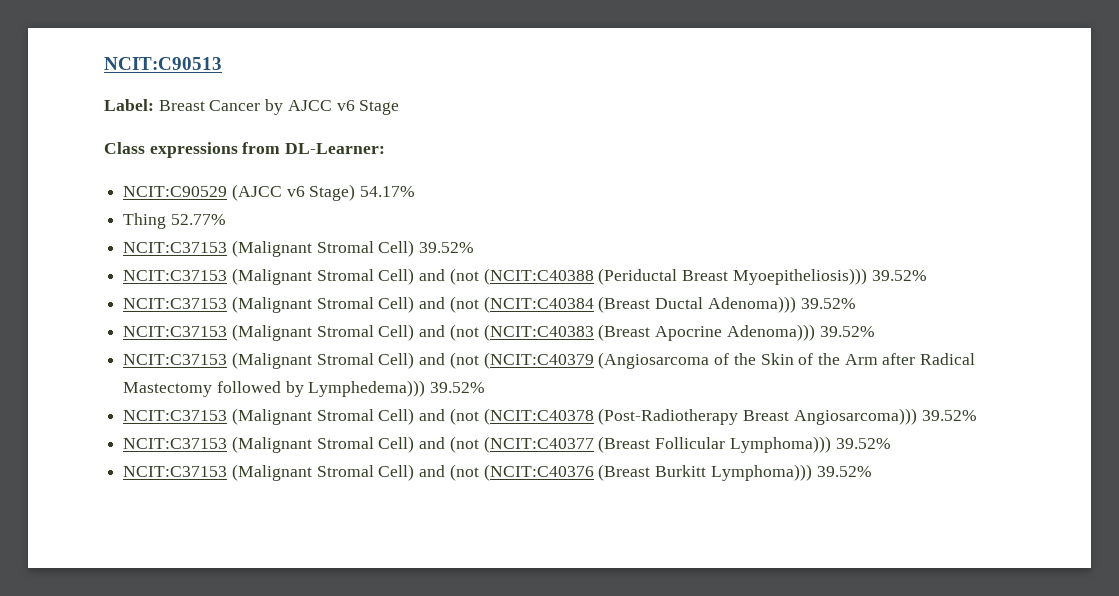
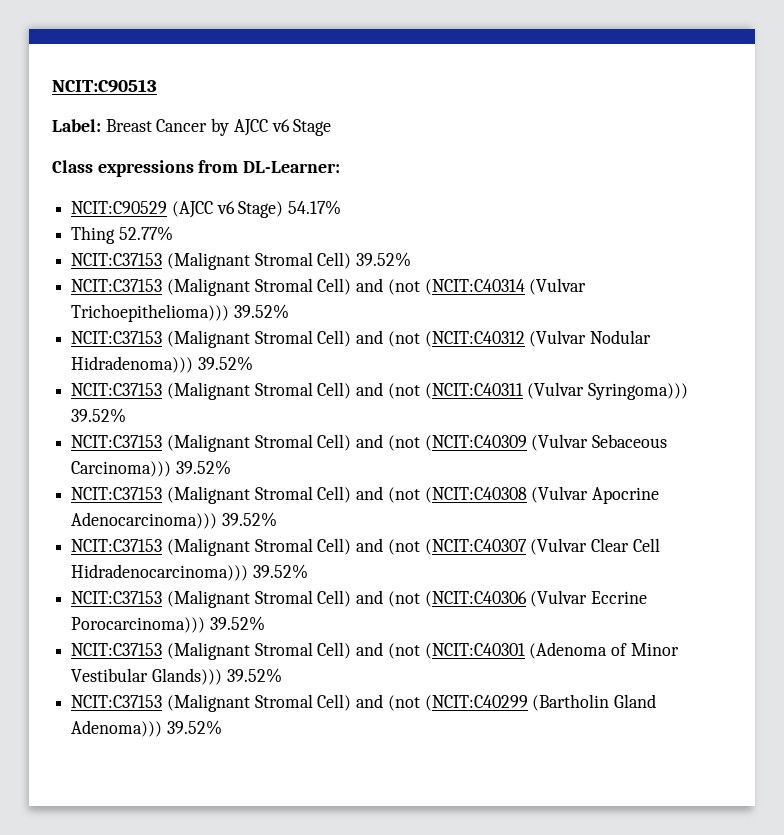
[483,268,927,285] [123,296,856,313] [123,324,875,341] [123,352,976,369] [123,380,486,397] [123,408,977,425] [123,436,891,453] [123,464,812,481] (NCIT:C40388 (Periductal Breast Myoepitheliosis))) 39.52% // NCIT:C37153 (Malignant Stromal Cell) and (not (NCIT:C40384 (Breast Ductal Adenoma))) 39.52% // NCIT:C37153 (Malignant Stromal Cell) and (not (NCIT:C40383 (Breast Apocrine Adenoma))) 39.52% // NCIT:C37153 (Malignant Stromal Cell) and (not (NCIT:C40379 (Angiosarcoma of the Skin of the Arm after Radical Mastectomy followed by Lymphedema))) 39.52% // NCIT:C37153 (Malignant Stromal Cell) and (not (NCIT:C40378 (Post-Radiotherapy Breast Angiosarcoma))) 39.52% // NCIT:C37153 (Malignant Stromal Cell) and (not (NCIT:C40377 (Breast Follicular Lymphoma))) 39.52% // NCIT:C37153 (Malignant Stromal Cell) and (not (NCIT:C40376 (Breast Burkitt Lymphoma))) -> [424,278,587,295] [71,304,289,322] [71,330,652,348] [71,356,253,373] [71,382,689,400] [71,408,127,423] [71,434,668,452] [71,460,231,477] [71,486,660,504] [71,512,277,529] [71,538,660,556] [71,564,308,581] [71,590,648,608] [71,616,265,633] [71,642,679,660] [71,668,282,685] [71,694,657,712] [71,720,163,737] (NCIT:C40314 (Vulvar Trichoepithelioma))) 39.52% // NCIT:C37153 (Malignant Stromal Cell) and (not (NCIT:C40312 (Vulvar Nodular Hidradenoma))) 39.52% // NCIT:C37153 (Malignant Stromal Cell) and (not (NCIT:C40311 (Vulvar Syringoma))) 39.52% // NCIT:C37153 (Malignant Stromal Cell) and (not (NCIT:C40309 (Vulvar Sebaceous Carcinoma))) 39.52% // NCIT:C37153 (Malignant Stromal Cell) and (not (NCIT:C40308 (Vulvar Apocrine Adenocarcinoma))) 39.52% // NCIT:C37153 (Malignant Stromal Cell) and (not (NCIT:C40307 (Vulvar Clear Cell Hidradenocarcinoma))) 39.52% // NCIT:C37153 (Malignant Stromal Cell) and (not (NCIT:C40306 (Vulvar Eccrine Porocarcinoma))) 39.52% // NCIT:C37153 (Malignant Stromal Cell) and (not (NCIT:C40301 (Adenoma of Minor Vestibular Glands))) 39.52% // NCIT:C37153 (Malignant Stromal Cell) and (not (NCIT:C40299 (Bartholin Gland Adenoma)))

